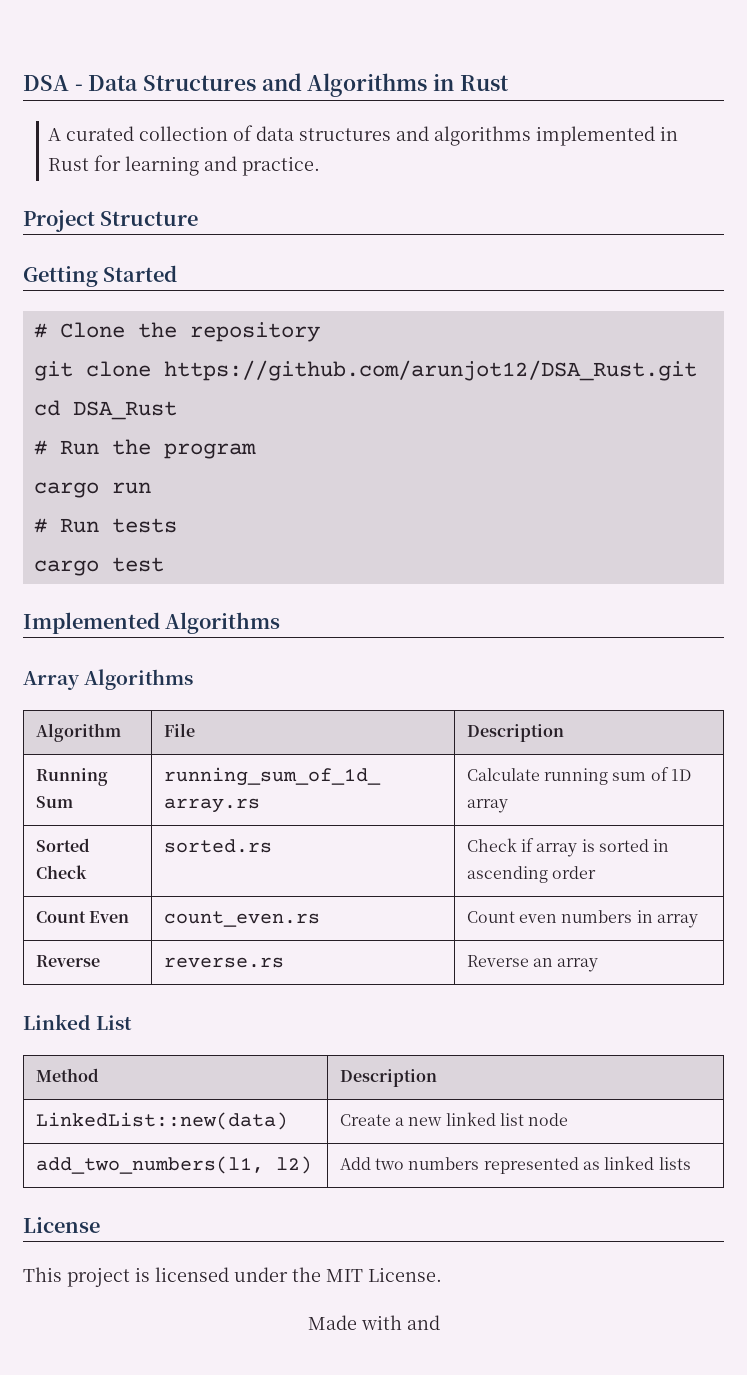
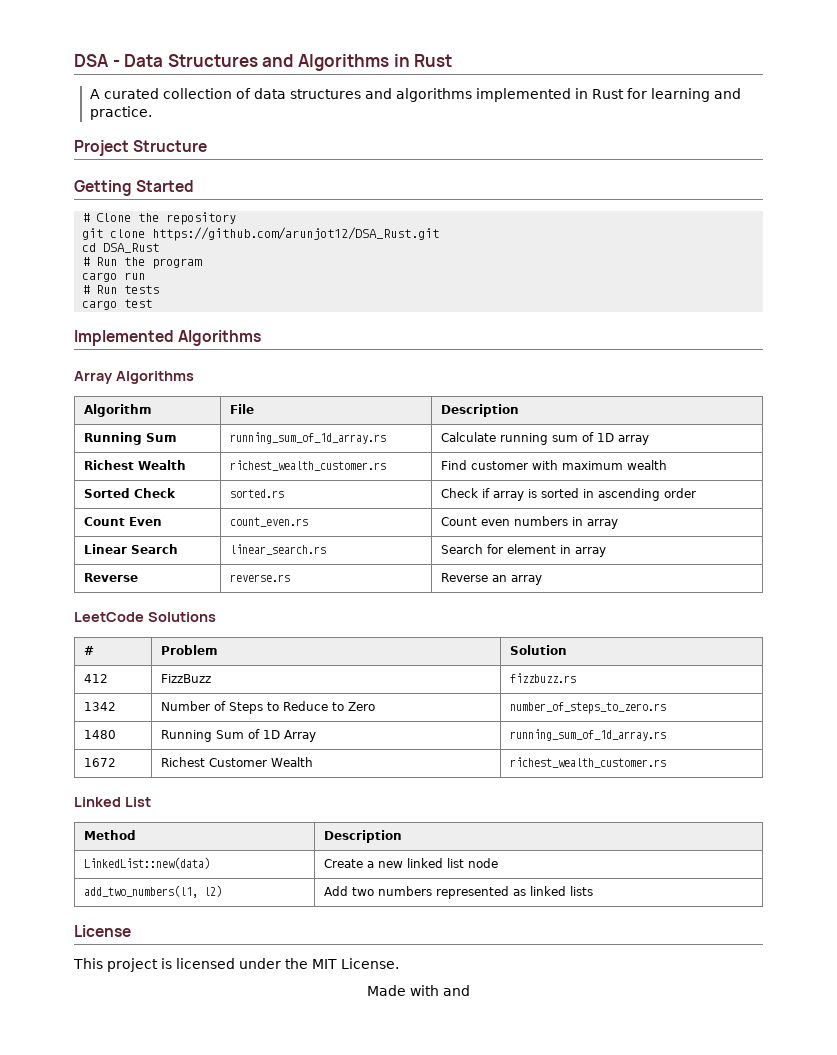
(508, 806) none -> [83,460,186,470] [229,460,386,471] [440,460,667,470] // Richest Wealth | richest_wealth_customer.rs | Find customer with maximum wealth
(699, 921) none -> [83,544,178,554] [229,544,326,555] [440,544,606,557] // Linear Search | linear_search.rs | Search for element in array
(599, 965) none -> [74,612,216,622] [83,646,94,655] [160,645,218,655] [509,645,567,655] [83,674,108,683] [160,674,211,683] [509,673,576,683] [83,702,116,711] [160,701,375,714] [509,702,666,714] [83,730,116,739] [160,729,316,742] [509,729,666,741] [83,758,116,767] [160,757,313,767] [509,757,666,768] // LeetCode Solutions // # | Problem | Solution // 412 | FizzBuzz | fizzbuzz.rs // 1342 | Number of Steps to Reduce to Zero | number_of_steps_to_zero.rs // 1480 | Running Sum of 1D Array | running_sum_of_1d_array.rs // 1672 | Richest Customer Wealth | richest_wealth_customer.rs

